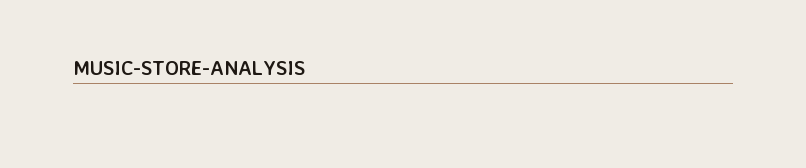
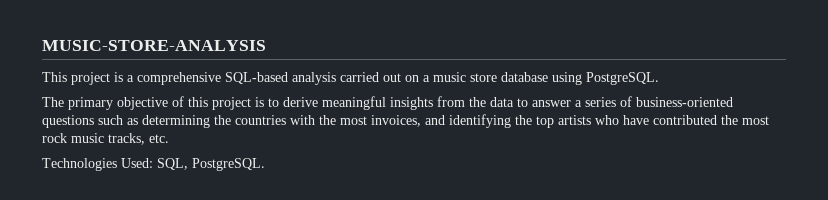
(305, 68) none -> [42,72,659,85] [42,96,733,110] [42,114,769,128] [42,133,169,145] [42,158,265,171] // This project is a comprehensive SQL-based analysis carried out on a music store database using PostgreSQL. // The primary objective of this project is to derive meaningful insights from the data to answer a series of business-oriented questions such as determining the countries with the most invoices, and identifying the top artists who have contributed the most rock music tracks, etc. // Technologies Used: SQL, PostgreSQL.

